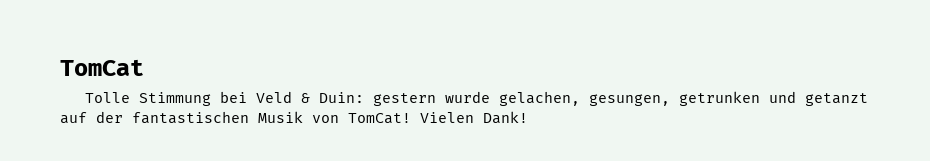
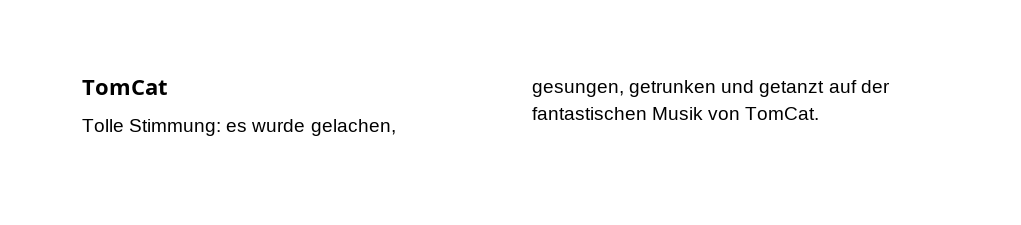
[138,91,436,106] Stimmung bei Veld & Duin: gestern -> [129,119,248,136] Stimmung: es
[348,111,528,124] TomCat! Vielen Dank! -> [745,107,820,120] TomCat.

